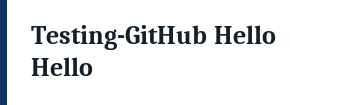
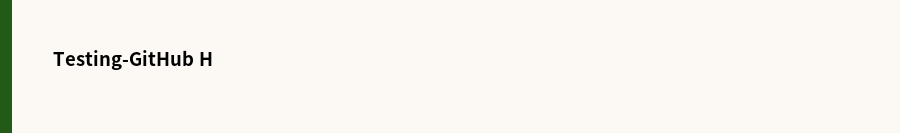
[213,25,276,44] [31,57,93,76] Hello Hello -> [198,52,213,66] H

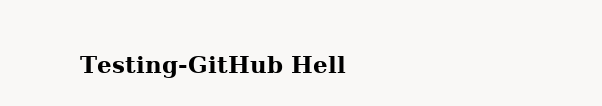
[198,52,213,66] H -> [290,56,346,73] Hell

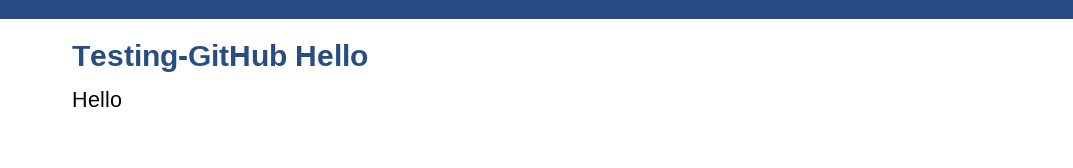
[290,56,346,73] Hell -> [295,44,369,66] [72,91,122,107] Hello // Hello

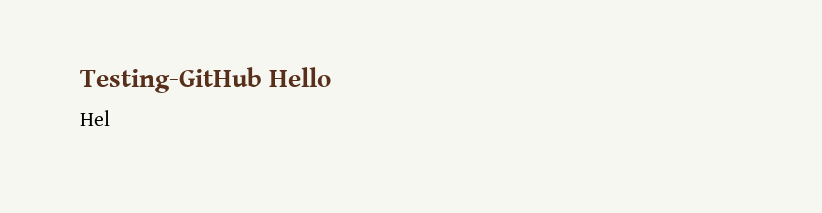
[72,91,122,107] Hello -> [80,110,110,126] Hel

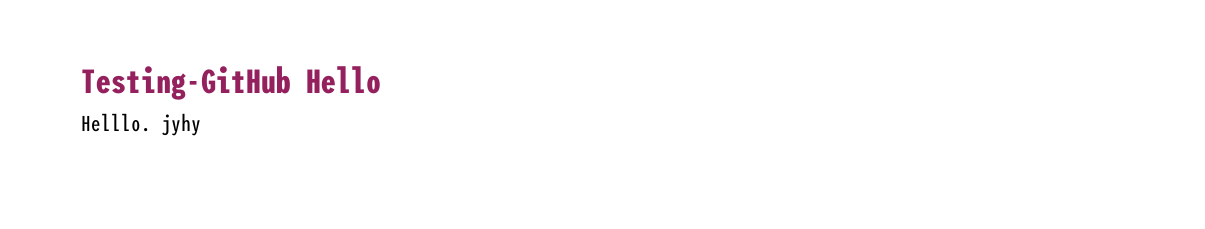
[80,110,110,126] Hel -> [81,113,201,136] Helllo. jyhy

